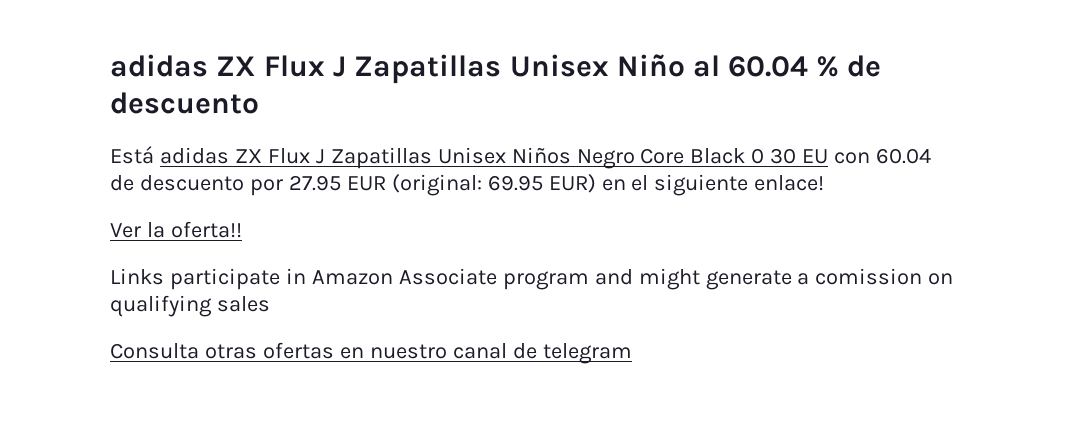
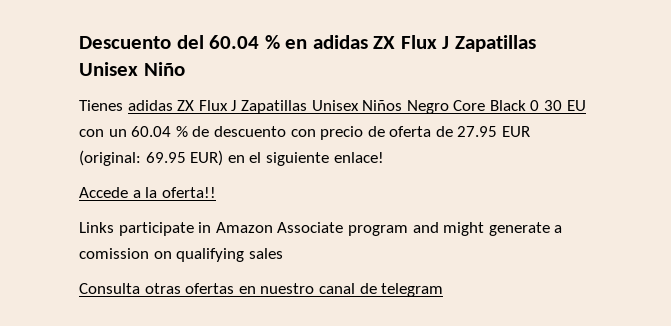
(110, 65) none -> [79,35,308,49] Descuento del 60.04 % en
[692,55,882,77] [110,92,259,114] [110,146,154,164] al 60.04 % de descuento // Está -> [79,100,123,111] // Tienes
[876,148,932,164] [110,175,283,196] 60.04 de descuento por -> [108,126,453,140] un 60.04 % de descuento con precio de oferta de
[110,223,141,238] Ver -> [79,187,141,198] Accede a

